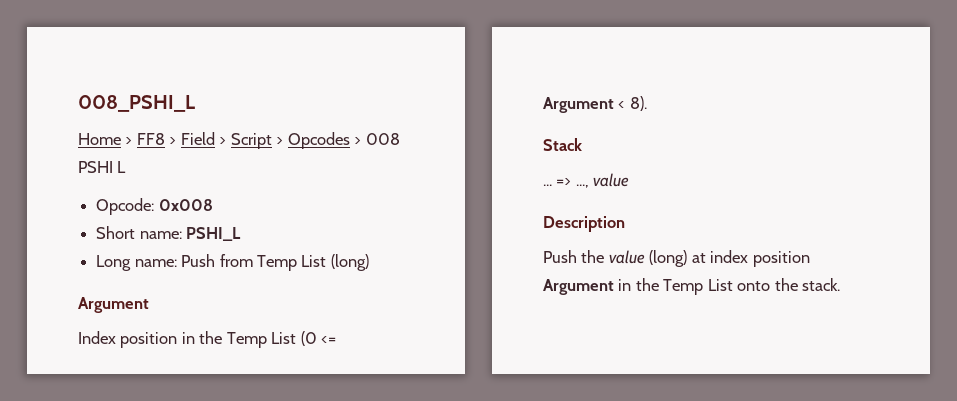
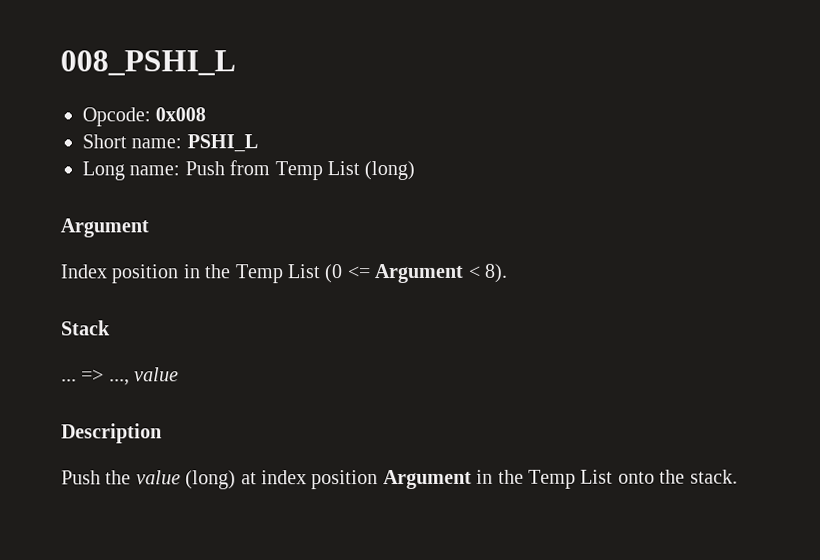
[78,132,400,149] [78,161,127,173] // Home > FF8 > Field > Script > Opcodes > 008 PSHI L -> (236, 63) none

